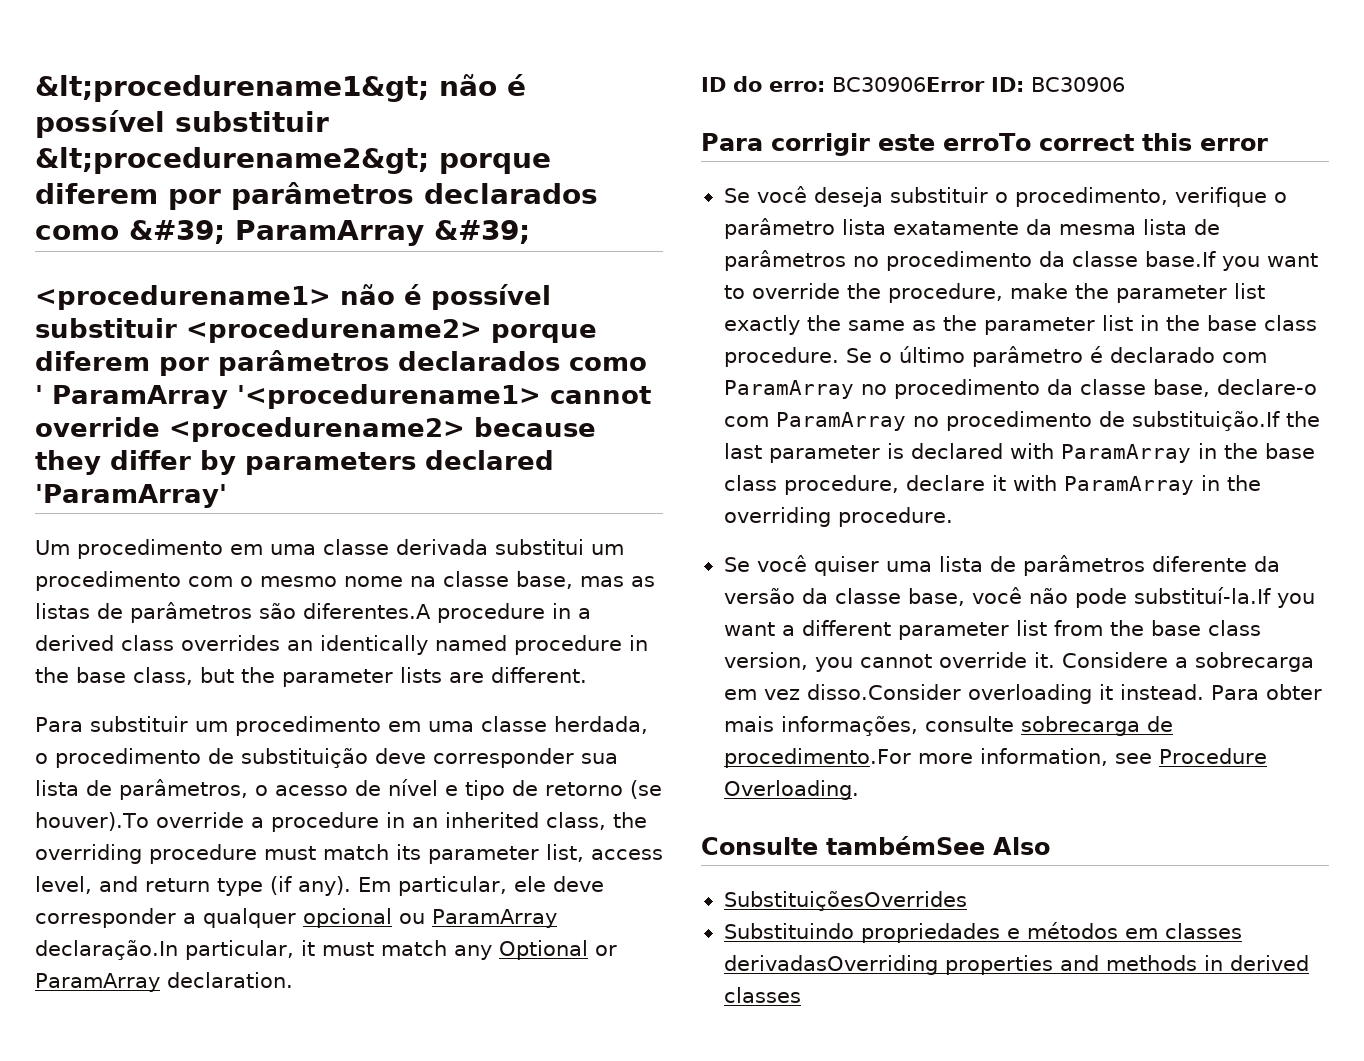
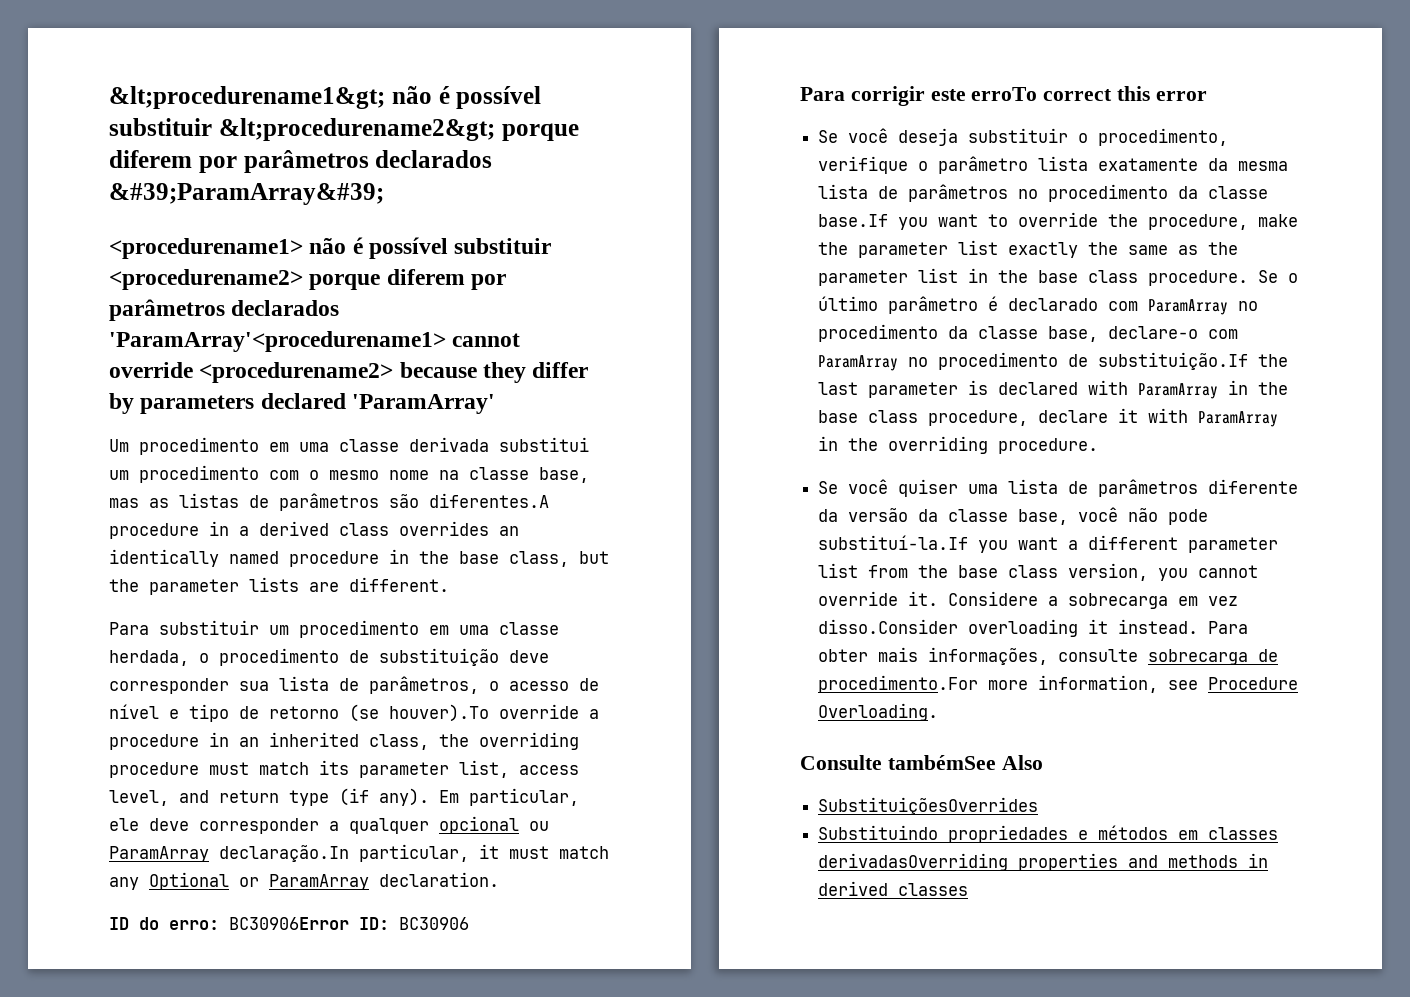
[35,220,530,246] como &#39; ParamArray &#39; -> [109,183,384,205] &#39;ParamArray&#39;
[569,357,647,371] [35,384,541,409] como ' ParamArray '<procedurename1> -> [109,331,446,352] 'ParamArray'<procedurename1>

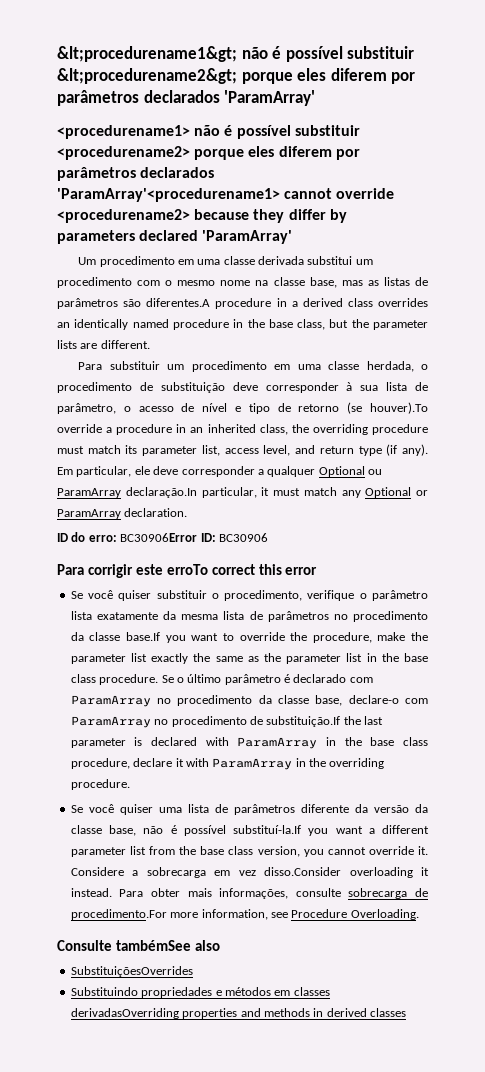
[109,150,493,173] [109,183,384,205] diferem por parâmetros declarados &#39;ParamArray&#39; -> [297,68,416,84] [57,90,316,106] eles diferem por parâmetros declarados 'ParamArray'
(381, 282) none -> [248,146,275,157] eles
(229, 686) none -> [346,382,353,391] à
[369,676,479,694] parâmetros, -> [57,403,116,414] parâmetro,
[439,816,519,834] opcional -> [318,466,365,477] Optional
[898,128,959,146] deseja -> [118,590,152,601] quiser
[1078,507,1209,525] você não pode -> [143,825,226,836] não é possível
[1001,755,1043,770] Also -> [194,940,220,951] also

